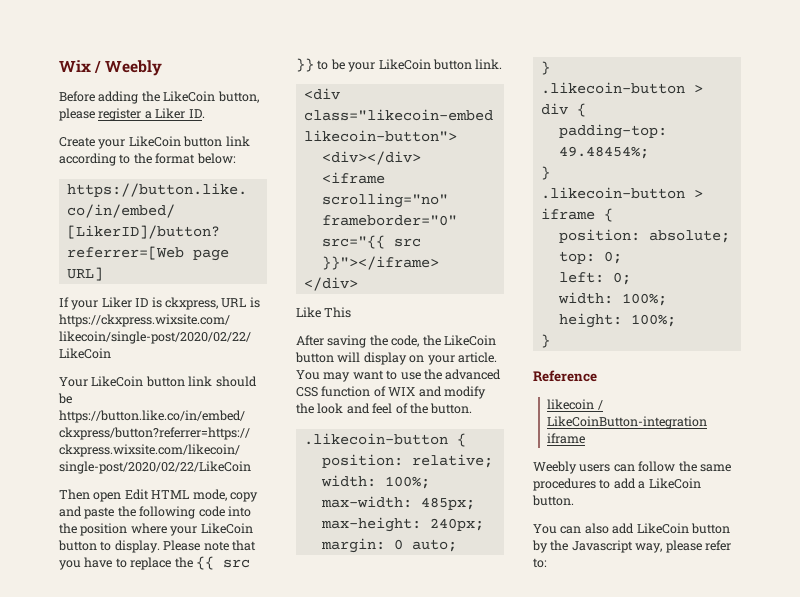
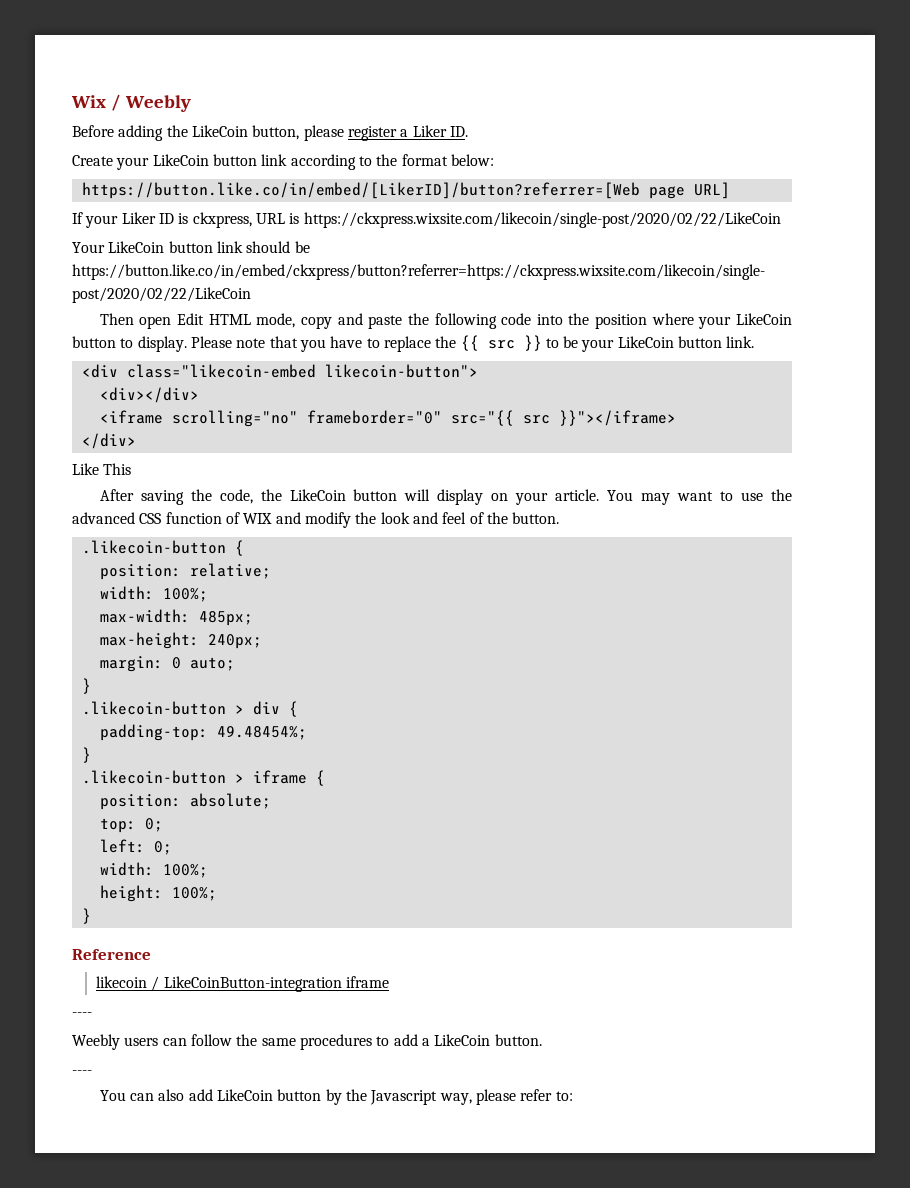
(586, 438) none -> [72,1012,92,1017] // ----
(574, 500) none -> [72,1070,92,1075] // ----

